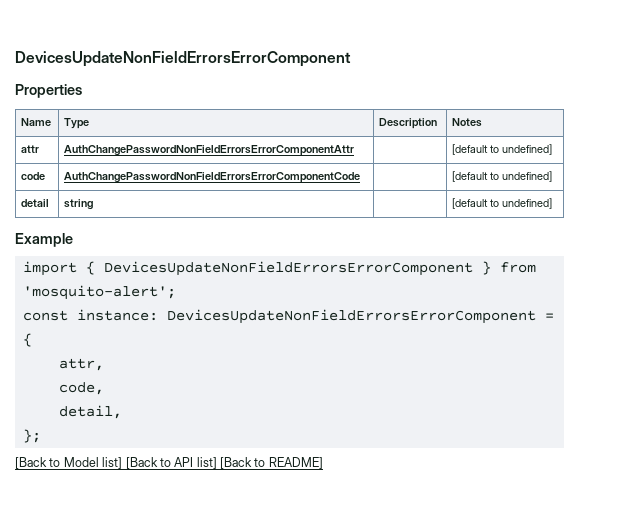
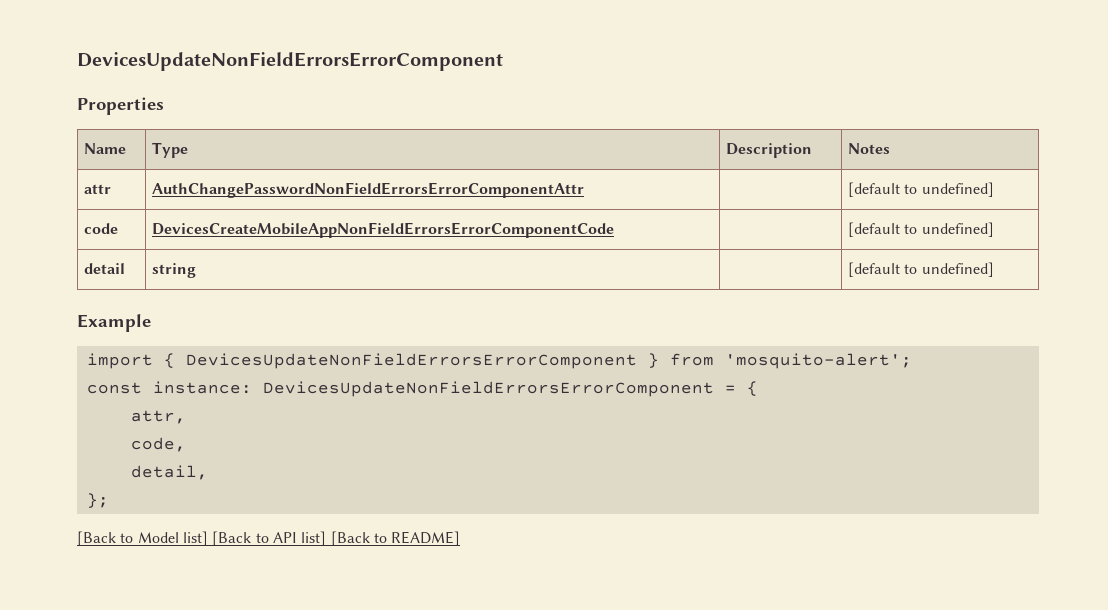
[63,172,360,183] AuthChangePasswordNonFieldErrorsErrorComponentCode -> [152,222,615,238] DevicesCreateMobileAppNonFieldErrorsErrorComponentCode

